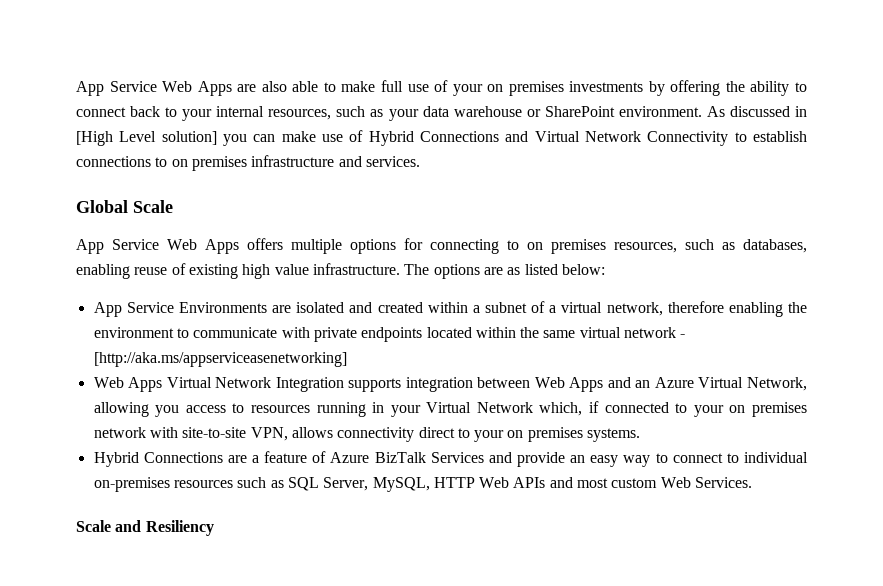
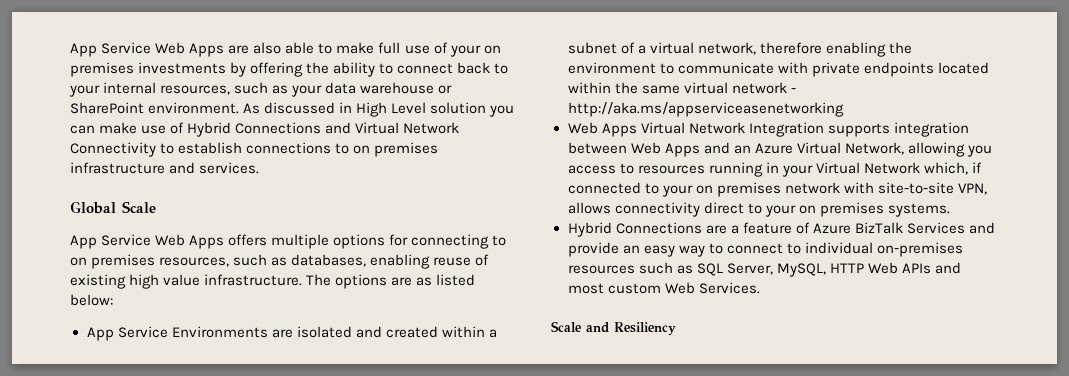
[76,131,217,146] [High Level solution] -> [356,102,487,117] High Level solution
[93,352,347,367] [http://aka.ms/appserviceasenetworking] -> [567,102,844,117] http://aka.ms/appserviceasenetworking

